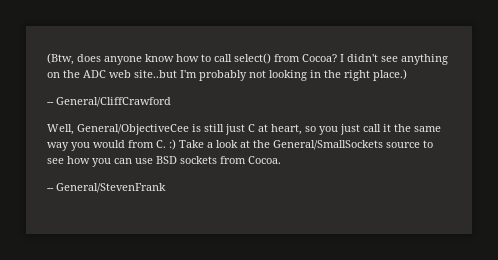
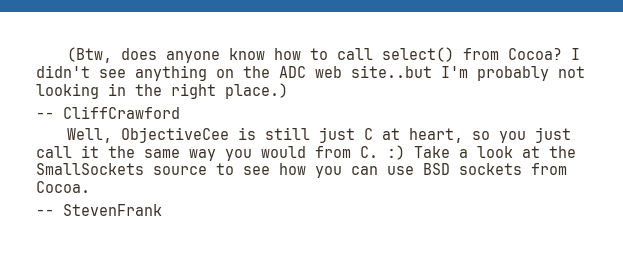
[56,97,171,107] General/CliffCrawford -> [63,106,180,119] CliffCrawford
[77,124,189,135] General/ObjectiveCee -> [121,127,230,143] ObjectiveCee
[273,140,383,150] General/SmallSockets -> [36,163,144,175] SmallSockets
[56,183,166,193] General/StevenFrank -> [63,204,162,216] StevenFrank

